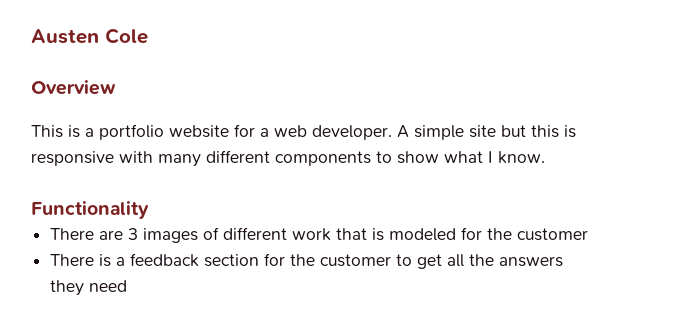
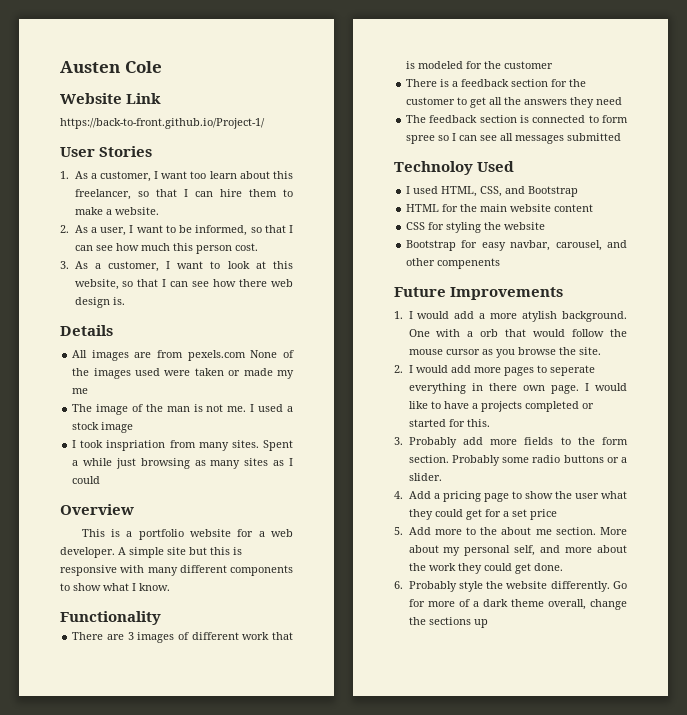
(148, 36) none -> [60,93,162,104] [60,118,265,129] [60,146,153,157] [60,171,293,182] [74,189,293,200] [74,207,159,215] [60,225,293,236] [74,243,258,254] [60,261,293,272] [74,279,293,290] [74,297,125,308] [60,325,113,336] [72,350,294,361] [72,368,294,379] [72,388,89,394] [72,404,293,415] [72,422,134,433] [72,440,293,451] [72,458,294,469] [72,476,101,484] // Website Link // https://back-to-front.github.io/Project-1/ // User Stories // 1. As a customer, I want too learn about this freelancer, so that I can hire them to make a website. // 2. As a user, I want to be informed, so that I can see how much this person cost. // 3. As a customer, I want to look at this website, so that I can see how there web design is. // Details // All images are from pexels.com None of the images used were taken or made my me // The image of the man is not me. I used a stock image // I took inspriation from many sites. Spent a while just browsing as many sites as I could
(128, 286) none -> [406,115,628,123] [406,133,622,144] [394,161,515,175] [406,186,579,197] [406,204,594,212] [406,222,546,233] [406,240,627,251] [406,258,501,269] [394,287,564,300] [394,311,627,322] [408,329,627,337] [408,347,601,358] [394,365,595,376] [408,383,627,394] [408,401,594,412] [408,419,490,427] [394,437,628,448] [408,455,627,466] [408,473,442,481] [394,491,627,502] [408,509,557,520] [394,527,627,535] [408,545,627,556] [408,563,563,574] [394,581,627,592] [408,599,627,610] [408,617,488,628] // The feedback section is connected to form spree so I can see all messages submitted // Technoloy Used // I used HTML, CSS, and Bootstrap // HTML for the main website content // CSS for styling the website // Bootstrap for easy navbar, carousel, and other compenents // Future Improvements // 1. I would add a more atylish background. One with a orb that would follow the mouse cursor as you browse the site. // 2. I would add more pages to seperate everything in there own page. I would like to have a projects completed or started for this. // 3. Probably add more fields to the form section. Probably some radio buttons or a slider. // 4. Add a pricing page to show the user what they could get for a set price // 5. Add more to the about me section. More about my personal self, and more about the work they could get done. // 6. Probably style the website differently. Go for more of a dark theme overall, change the sections up

